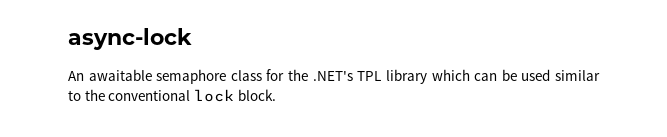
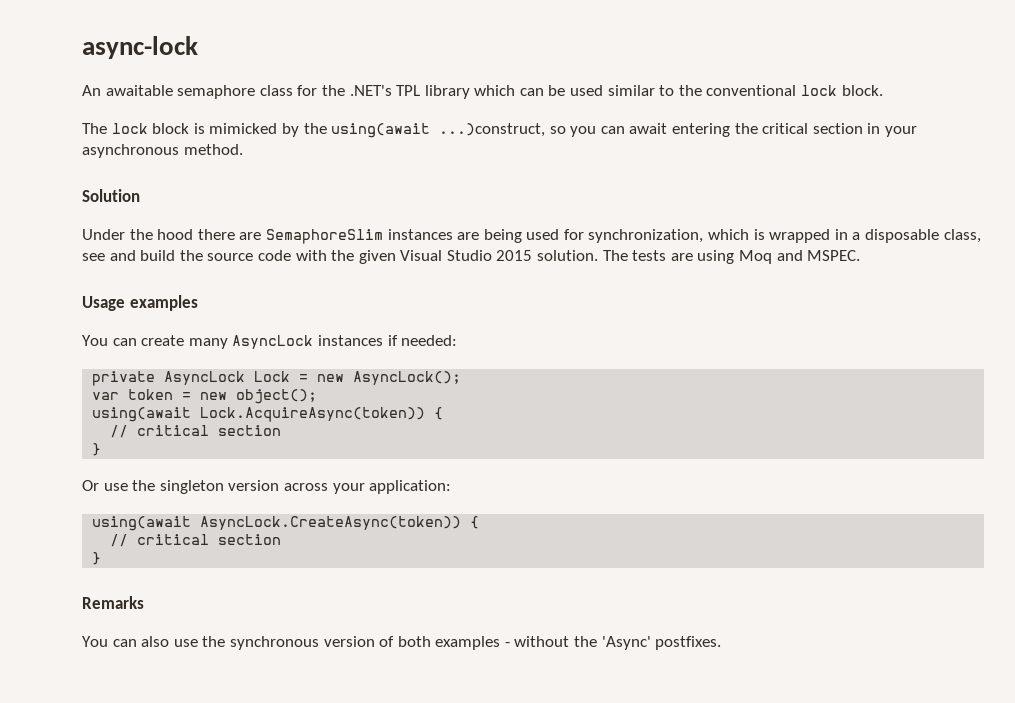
(276, 95) none -> [82,123,918,138] [82,144,243,158] [82,189,140,202] [82,229,981,244] [82,250,861,264] [82,295,198,311] [82,335,458,349] [92,371,462,386] [92,389,318,404] [92,407,444,422] [110,425,282,438] [92,443,102,456] [82,480,452,494] [92,516,480,531] [110,534,282,547] [92,552,102,565] [82,596,144,609] [82,636,722,650] // The lock block is mimicked by the using(await ...)construct, so you can await entering the critical section in your asynchronous method. // Solution // Under the hood there are SemaphoreSlim instances are being used for synchronization, which is wrapped in a disposable class, see and build the source code with the given Visual Studio 2015 solution. The tests are using Moq and MSPEC. // Usage examples // You can create many AsyncLock instances if needed: // private AsyncLock Lock = new AsyncLock(); // var token = new object(); // using(await Lock.AcquireAsync(token)) { // // critical section // } // Or use the singleton version across your application: // using(await AsyncLock.CreateAsync(token)) { // // critical section // } // Remarks // You can also use the synchronous version of both examples - without the 'Async' postfixes.

